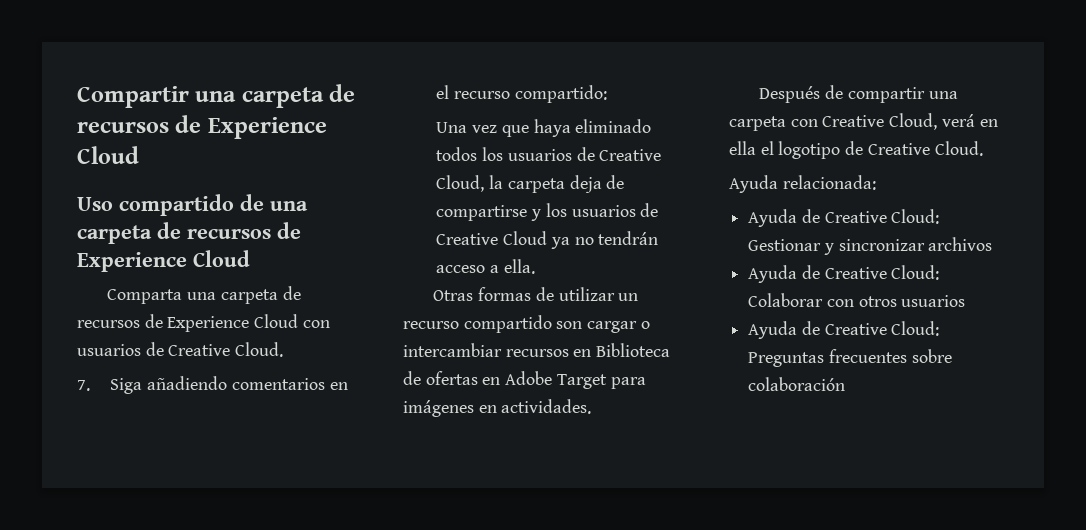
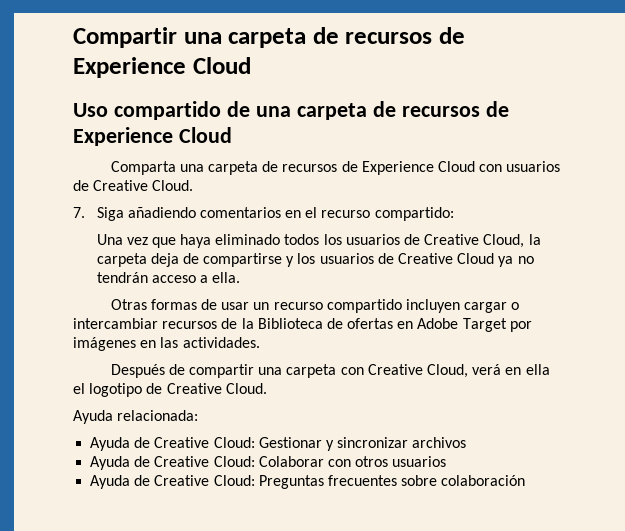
[558,287,615,301] utilizar -> [221,302,250,310] usar
[556,321,583,329] son -> [406,299,461,313] incluyen
[573,349,592,357] en -> [221,318,254,329] de la
[610,377,646,389] para -> [509,321,532,332] por
(497, 409) none -> [160,337,179,348] las

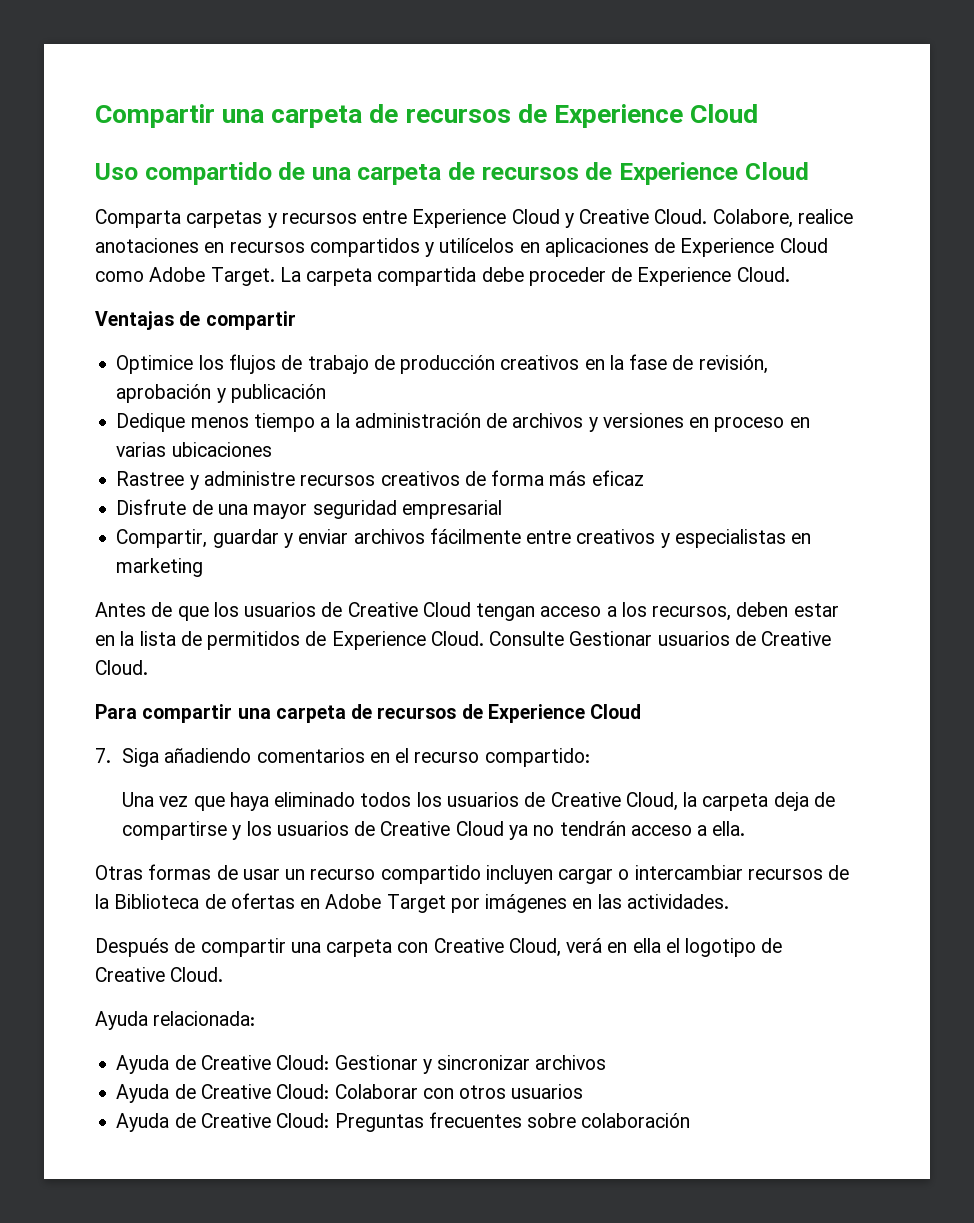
[179,161,561,175] [73,180,194,191] una carpeta de recursos de Experience Cloud con usuarios de Creative Cloud. -> [186,209,853,228] [95,238,828,257] [95,267,790,286] [95,311,296,330] [116,354,768,374] [116,384,326,403] [116,413,810,432] [116,442,272,457] [116,470,644,490] [116,499,502,519] [116,528,812,548] [116,558,204,577] [95,602,839,621] [95,631,832,650] [95,660,148,675] [95,704,642,723] carpetas y recursos entre Experience Cloud y Creative Cloud. Colabore, realice anotaciones en recursos compartidos y utilícelos en aplicaciones de Experience Cloud como Adobe Target. La carpeta compartida debe proceder de Experience Cloud. // Ventajas de compartir // Optimice los flujos de trabajo de producción creativos en la fase de revisión, aprobación y publicación // Dedique menos tiempo a la administración de archivos y versiones en proceso en varias ubicaciones // Rastree y administre recursos creativos de forma más eficaz // Disfrute de una mayor seguridad empresarial // Compartir, guardar y enviar archivos fácilmente entre creativos y especialistas en marketing // Antes de que los usuarios de Creative Cloud tengan acceso a los recursos, deben estar en la lista de permitidos de Experience Cloud. Consulte Gestionar usuarios de Creative Cloud. // Para compartir una carpeta de recursos de Experience Cloud

